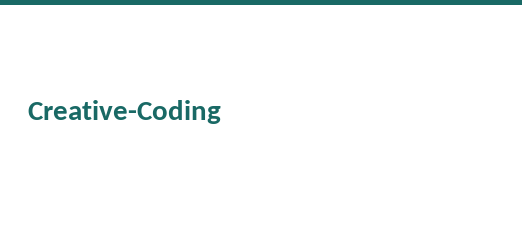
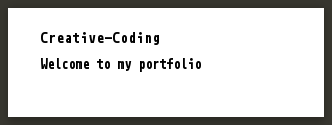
(221, 112) none -> [40,58,201,72] // Welcome to my portfolio

